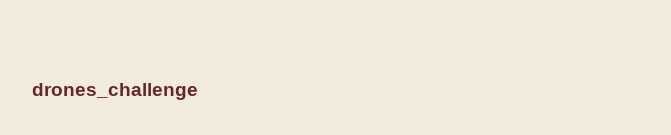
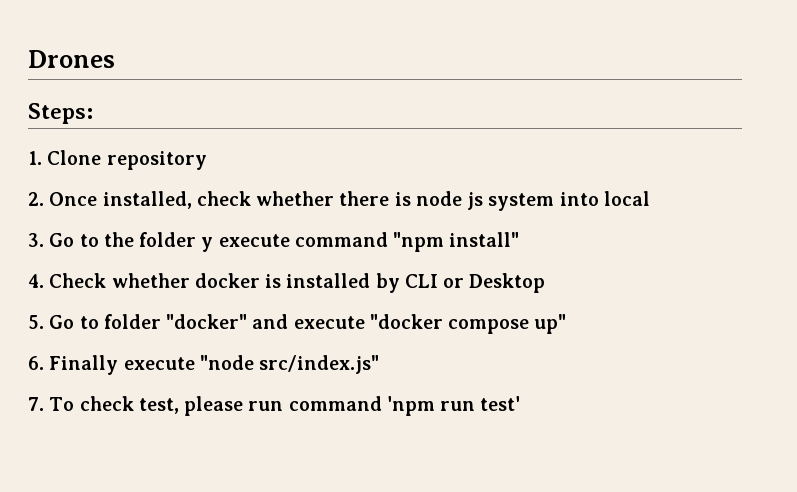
[32,83,198,100] drones_challenge -> [28,50,115,68] [28,103,93,124] [28,150,207,170] [28,191,650,211] [28,232,520,252] [28,273,546,293] [28,314,567,334] [28,355,380,375] [28,396,521,416] Drones // Steps: // 1. Clone repository // 2. Once installed, check whether there is node js system into local // 3. Go to the folder y execute command "npm install" // 4. Check whether docker is installed by CLI or Desktop // 5. Go to folder "docker" and execute "docker compose up" // 6. Finally execute "node src/index.js" // 7. To check test, please run command 'npm run test'

